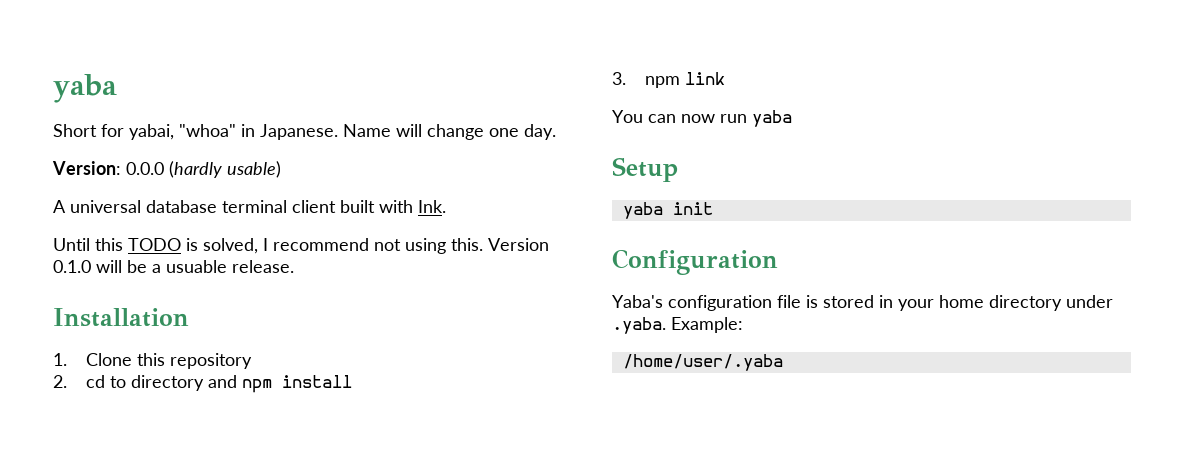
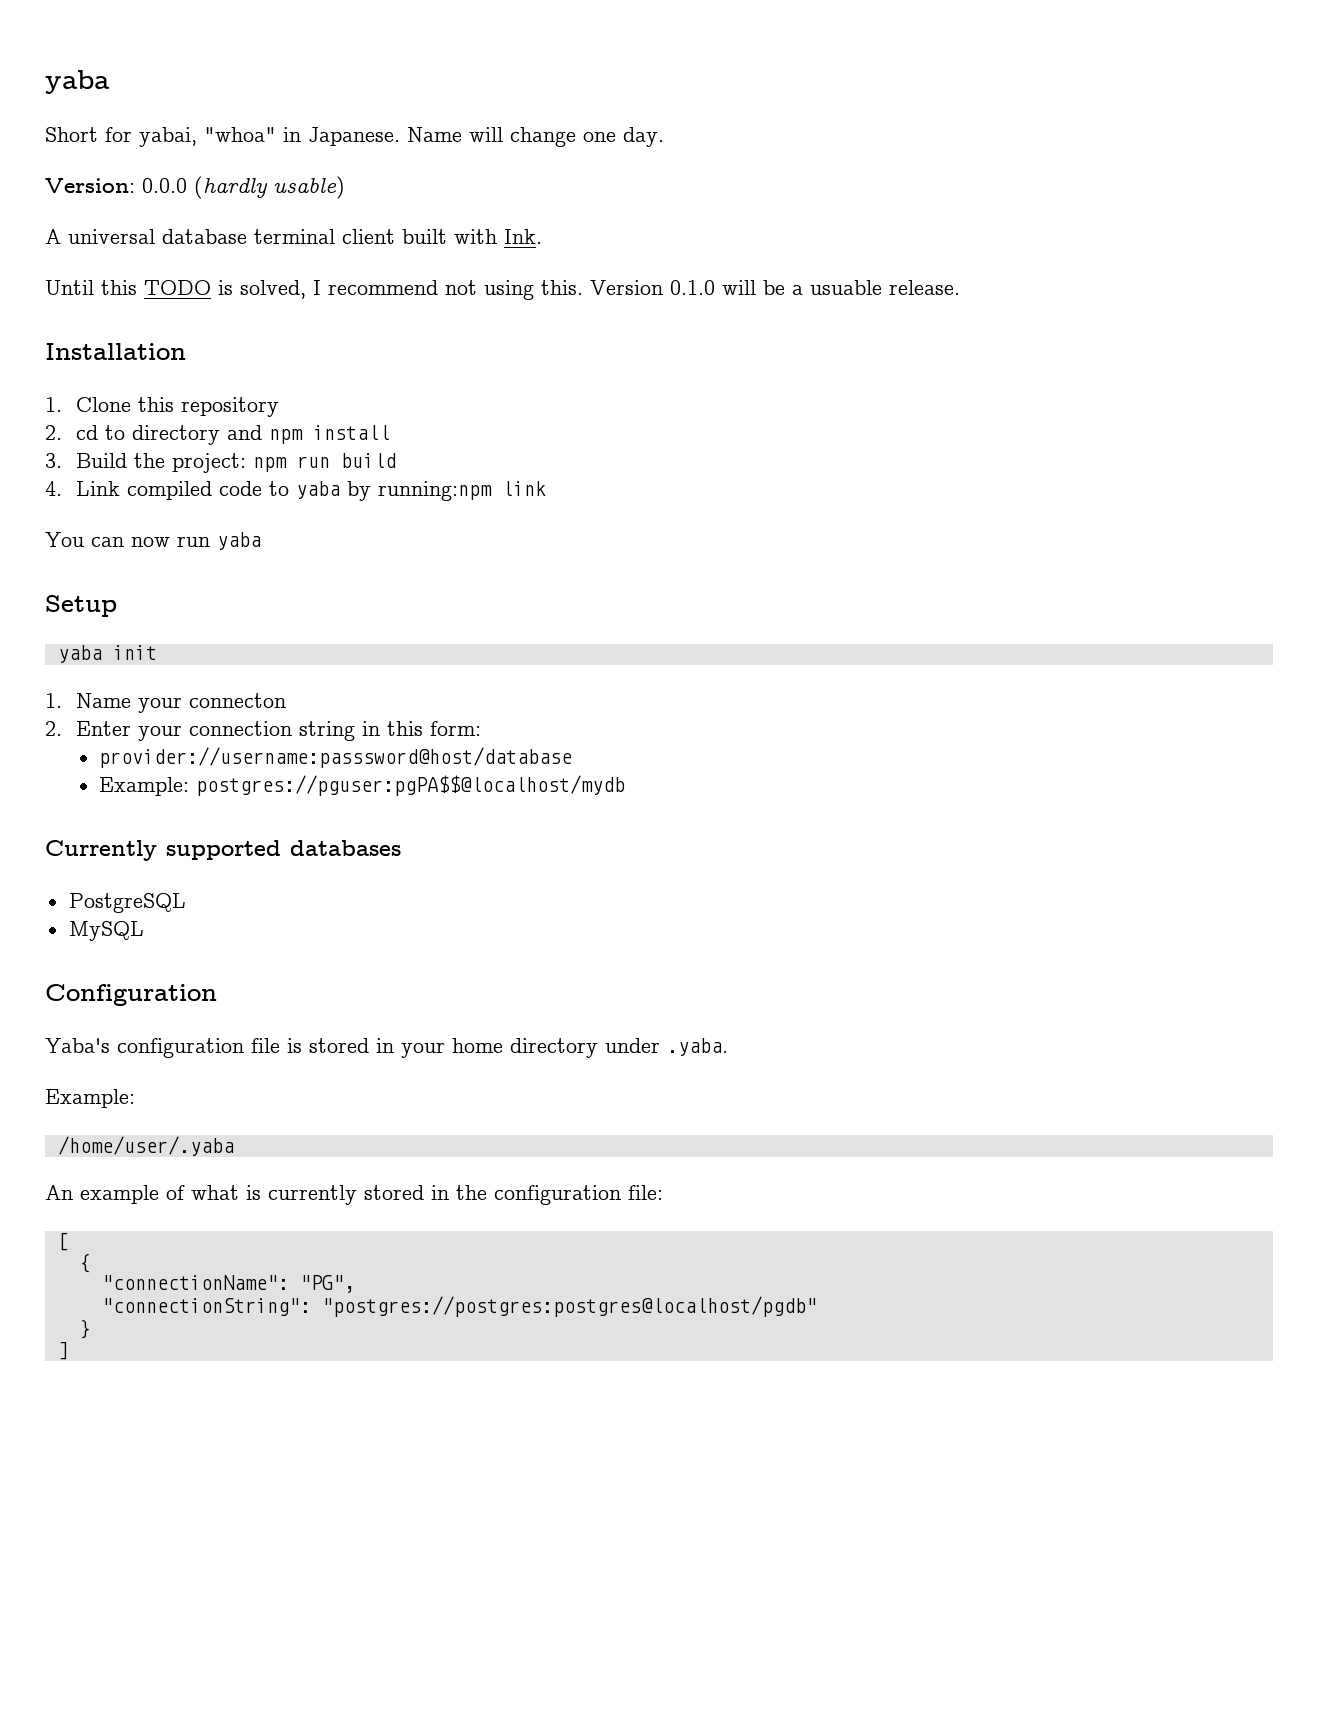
[644,76,680,88] npm -> [75,453,396,473] [45,481,492,501] Build the project: npm run build // 4. Link compiled code to yaba by running:npm
(713, 208) none -> [45,693,286,713] [45,721,481,741] [99,747,573,768] [99,775,626,796] [45,840,401,861] [68,893,186,913] [68,921,144,941] // 1. Name your connecton // 2. Enter your connection string in this form: // provider://username:passsword@host/database // Example: postgres://pguser:pgPA$$@localhost/mydb // Currently supported databases // PostgreSQL // MySQL
(666, 325) none -> (728, 1047) //
(783, 362) none -> [45,1185,663,1205] [57,1232,69,1251] [79,1253,91,1273] [101,1275,355,1293] [101,1296,817,1317] [79,1319,91,1339] [57,1341,69,1360] // An example of what is currently stored in the configuration file: // [ // { // "connectionName": "PG", // "connectionString": "postgres://postgres:postgres@localhost/pgdb" // } // ]

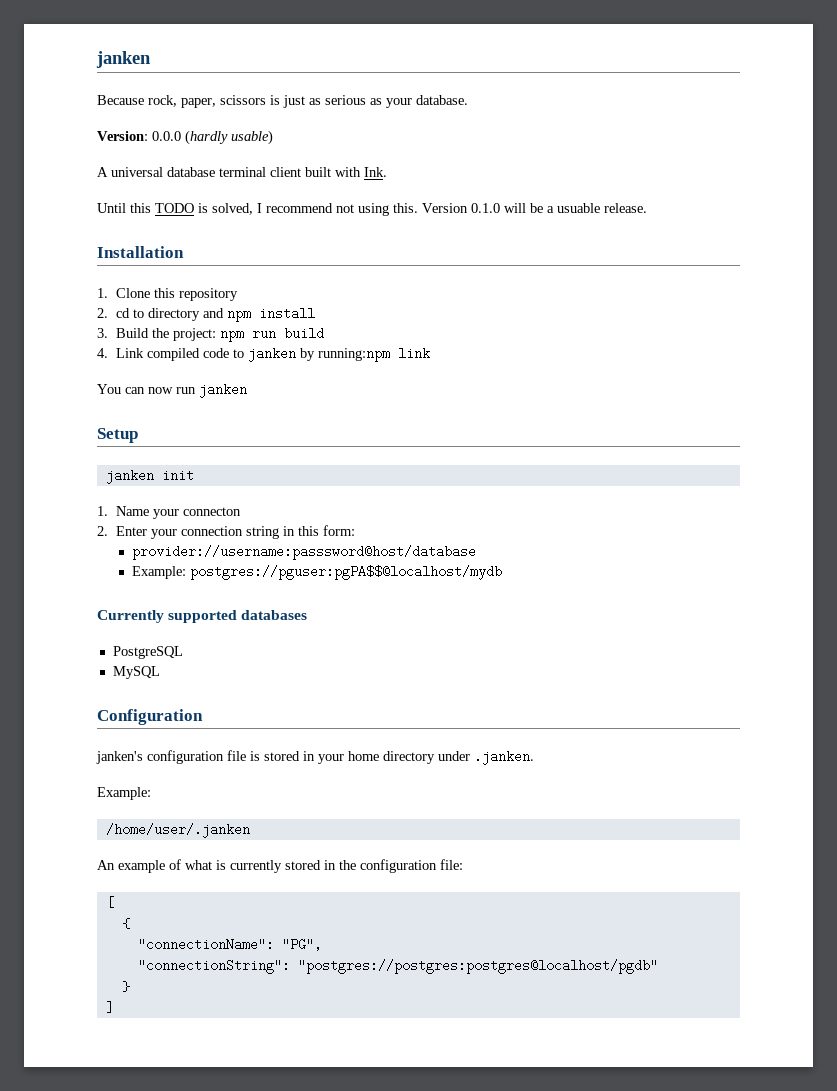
[45,70,110,94] [45,127,664,147] yaba // Short for yabai, "whoa" in Japanese. Name will change one day. -> [96,51,151,68] [97,95,468,108] janken // Because rock, paper, scissors is just as serious as your database.
[295,481,340,499] yaba -> [247,347,296,362] janken
[217,532,261,550] yaba -> [199,383,247,398] janken
[57,645,102,663] yaba -> [105,469,154,484] janken
[45,1038,110,1053] Yaba's -> [96,751,143,764] janken's
[667,1038,728,1056] .yaba. -> [474,750,534,765] .janken.
[57,1136,234,1156] /home/user/.yaba -> [105,823,250,838] /home/user/.janken

